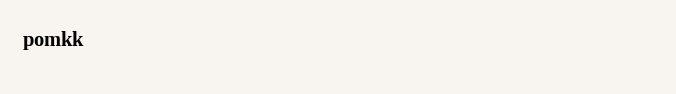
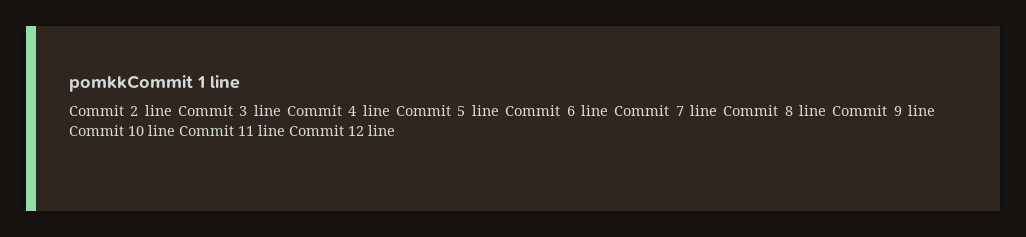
[23,31,84,50] pomkk -> [69,75,240,92] [69,105,935,116] [69,125,395,136] pomkkCommit 1 line // Commit 2 line Commit 3 line Commit 4 line Commit 5 line Commit 6 line Commit 7 line Commit 8 line Commit 9 line Commit 10 line Commit 11 line Commit 12 line

